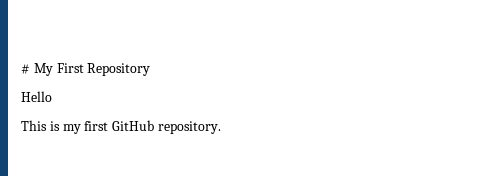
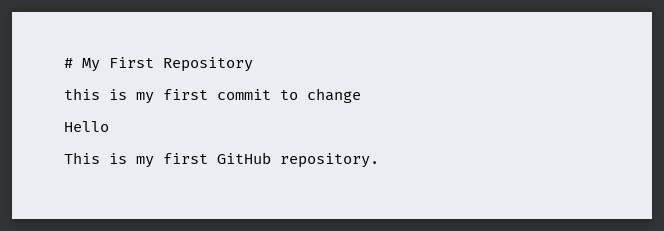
(151, 69) none -> [64,88,361,104] // this is my first commit to change

